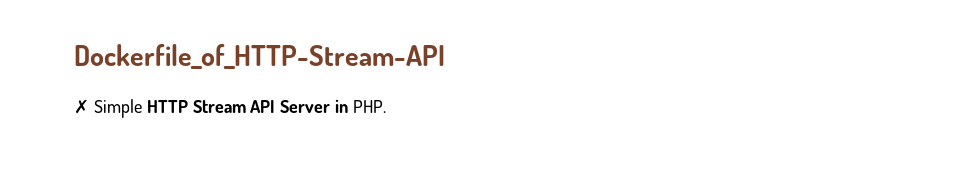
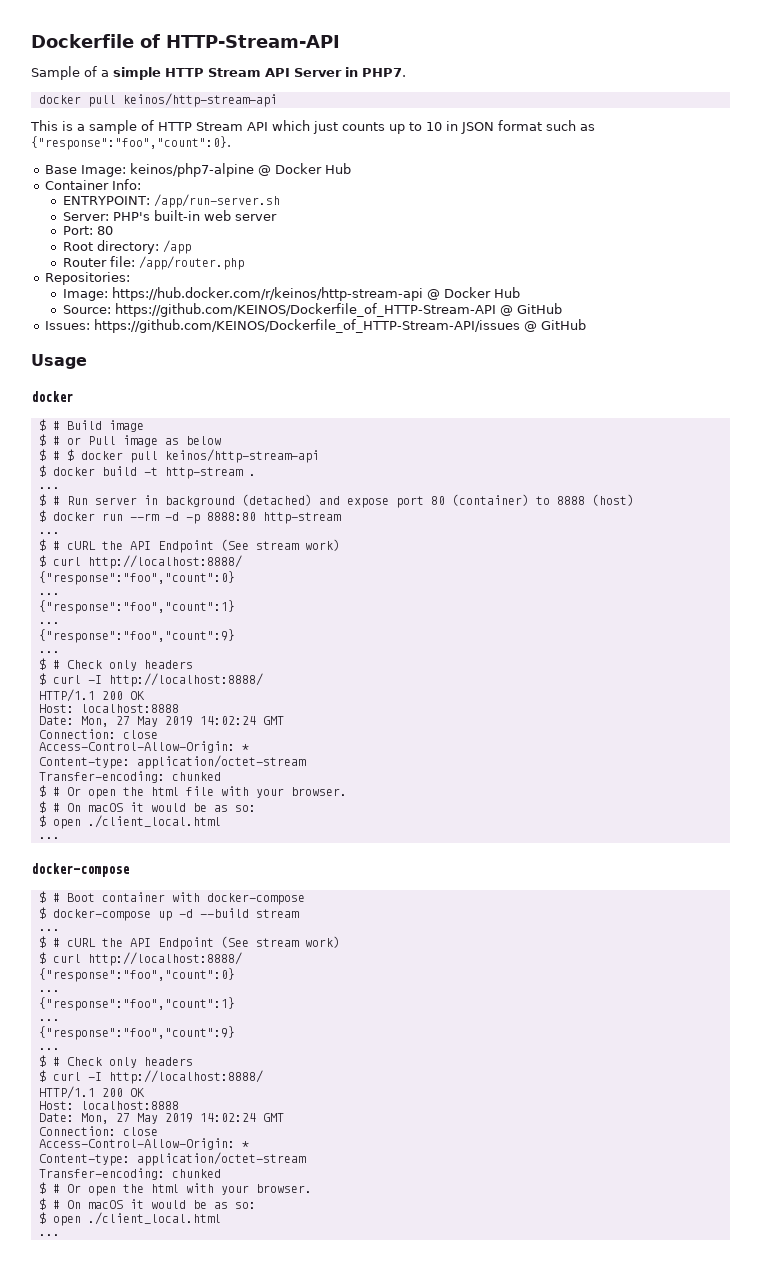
[74,44,445,69] [74,99,142,118] Dockerfile_of_HTTP-Stream-API // ✗ Simple -> [31,34,340,48] [31,66,161,80] Dockerfile of HTTP-Stream-API // Sample of a simple
[353,100,387,113] PHP. -> [362,68,406,77] [38,93,277,107] [30,120,595,134] [31,136,231,150] [44,163,351,177] [44,179,141,190] [62,194,280,208] [62,210,277,221] [62,226,113,235] [62,240,191,254] [62,256,244,270] [44,272,130,285] [62,287,520,301] [62,303,562,317] [44,319,586,333] [31,354,87,369] [31,391,73,402] [38,419,144,432] [38,434,221,447] [38,449,319,463] [38,465,256,479] [38,487,60,489] [38,494,634,508] [38,510,341,524] [38,532,60,534] [38,539,340,553] [38,555,242,569] [38,571,235,585] [38,593,60,595] [38,600,235,614] [38,622,60,624] [38,629,235,643] [38,651,60,653] [38,658,193,671] [38,673,263,687] [38,689,145,702] [38,704,179,713] [38,716,284,727] [38,729,158,739] [38,741,249,753] [38,755,306,769] [38,771,221,783] [38,785,347,799] [38,801,256,813] [38,815,221,829] [38,837,60,839] [31,863,129,877] [38,891,305,905] [38,907,299,921] [38,929,60,931] [38,936,340,950] [38,952,242,966] [38,968,235,982] [38,990,60,992] [38,997,235,1011] [38,1019,60,1021] [38,1026,235,1040] [38,1048,60,1050] [38,1055,193,1068] [38,1070,263,1084] [38,1086,145,1099] [38,1101,179,1110] [38,1113,284,1124] [38,1126,158,1136] [38,1138,249,1150] [38,1152,306,1166] [38,1168,221,1180] [38,1182,312,1196] [38,1198,256,1210] [38,1212,221,1226] [38,1234,60,1236] PHP7. // docker pull keinos/http-stream-api // This is a sample of HTTP Stream API which just counts up to 10 in JSON format such as {"response":"foo","count":0}. // Base Image: keinos/php7-alpine @ Docker Hub // Container Info: // ENTRYPOINT: /app/run-server.sh // Server: PHP's built-in web server // Port: 80 // Root directory: /app // Router file: /app/router.php // Repositories: // Image: https://hub.docker.com/r/keinos/http-stream-api @ Docker Hub // Source: https://github.com/KEINOS/Dockerfile_of_HTTP-Stream-API @ GitHub // Issues: https://github.com/KEINOS/Dockerfile_of_HTTP-Stream-API/issues @ GitHub // Usage // docker // $ # Build image // $ # or Pull image as below // $ # $ docker pull keinos/http-stream-api // $ docker build -t http-stream . // ... // $ # Run server in background (detached) and expose port 80 (container) to 8888 (host) // $ docker run --rm -d -p 8888:80 http-stream // ... // $ # cURL the API Endpoint (See stream work) // $ curl http://localhost:8888/ // {"response":"foo","count":0} // ... // {"response":"foo","count":1} // ... // {"response":"foo","count":9} // ... // $ # Check only headers // $ curl -I http://localhost:8888/ // HTTP/1.1 200 OK // Host: localhost:8888 // Date: Mon, 27 May 2019 14:02:24 GMT // Connection: close // Access-Control-Allow-Origin: * // Content-type: application/octet-stream // Transfer-encoding: chunked // $ # Or open the html file with your browser. // $ # On macOS it would be as so: // $ open ./client_local.html // ... // docker-compose // $ # Boot container with docker-compose // $ docker-compose up -d --build stream // ... // $ # cURL the API Endpoint (See stream work) // $ curl http://localhost:8888/ // {"response":"foo","count":0} // ... // {"response":"foo","count":1} // ... // {"response":"foo","count":9} // ... // $ # Check only headers // $ curl -I http://localhost:8888/ // HTTP/1.1 200 OK // Host: localhost:8888 // Date: Mon, 27 May 2019 14:02:24 GMT // Connection: close // Access-Control-Allow-Origin: * // Content-type: application/octet-stream // Transfer-encoding: chunked // $ # Or open the html with your browser. // $ # On macOS it would be as so: // $ open ./client_local.html // ...

